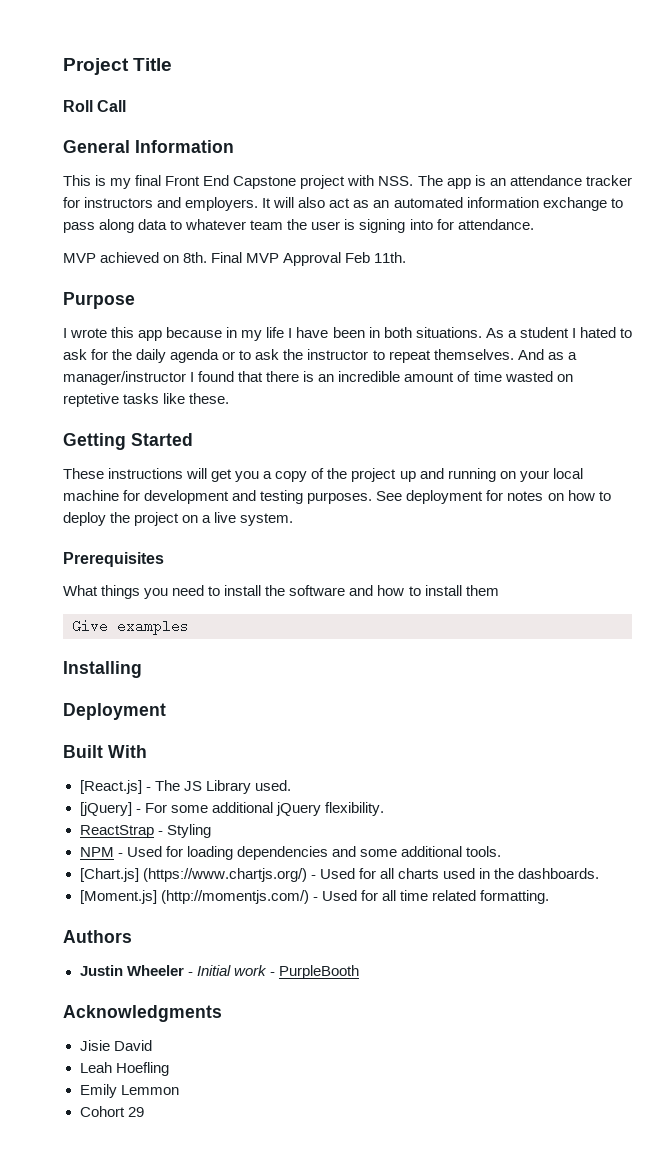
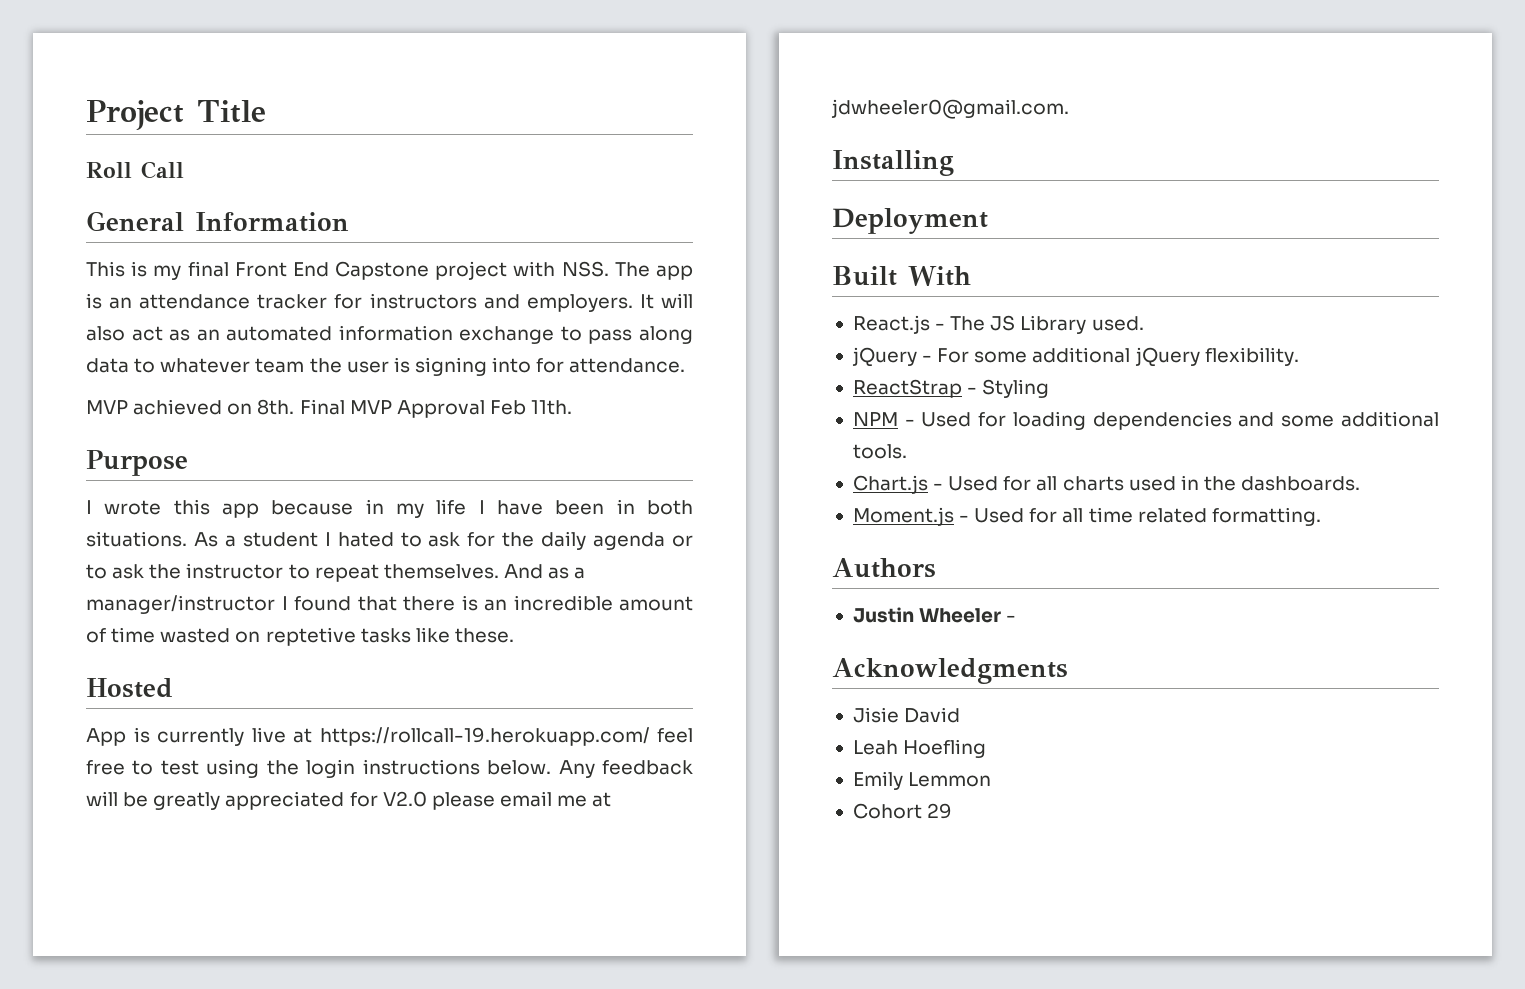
[63,433,193,450] [63,468,583,482] [63,490,611,504] [63,512,294,526] [63,552,164,567] [63,585,499,599] [72,619,189,635] Getting Started // These instructions will get you a copy of the project up and running on your local machine for development and testing purposes. See deployment for notes on how to deploy the project on a live system. // Prerequisites // What things you need to install the software and how to install them // Give examples -> [86,678,173,698] [86,727,693,746] [86,759,694,778] [86,791,612,810] [831,99,1069,119] Hosted // App is currently live at https://rollcall-19.herokuapp.com/ feel free to test using the login instructions below. Any feedback will be greatly appreciated for V2.0 please email me at jdwheeler0@gmail.com.
[79,780,142,794] [React.js] -> [852,315,930,334] React.js
[79,802,132,816] [jQuery] -> [851,347,917,367] jQuery
[79,868,307,882] [Chart.js] (https://www.chartjs.org/) -> [852,475,928,494] Chart.js
[79,890,309,904] [Moment.js] (http://momentjs.com/) -> [852,507,954,526] Moment.js
[196,965,359,979] Initial work - PurpleBooth -> (1017, 618) none

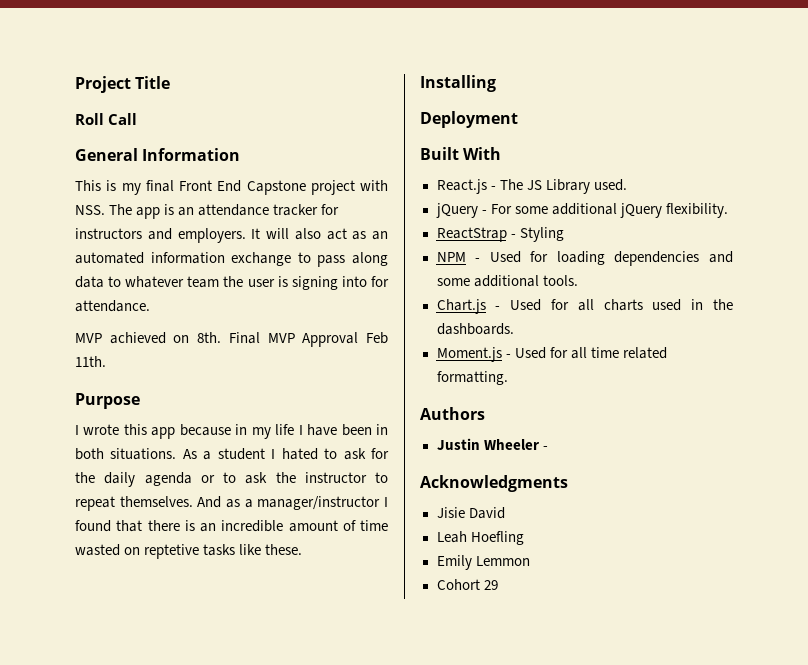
[86,678,173,698] [86,727,693,746] [86,759,694,778] [86,791,612,810] [831,99,1069,119] // Hosted // App is currently live at https://rollcall-19.herokuapp.com/ feel free to test using the login instructions below. Any feedback will be greatly appreciated for V2.0 please email me at jdwheeler0@gmail.com. -> (303, 549) none

